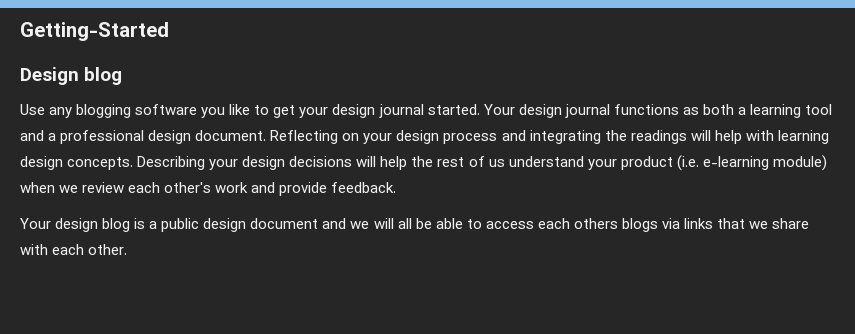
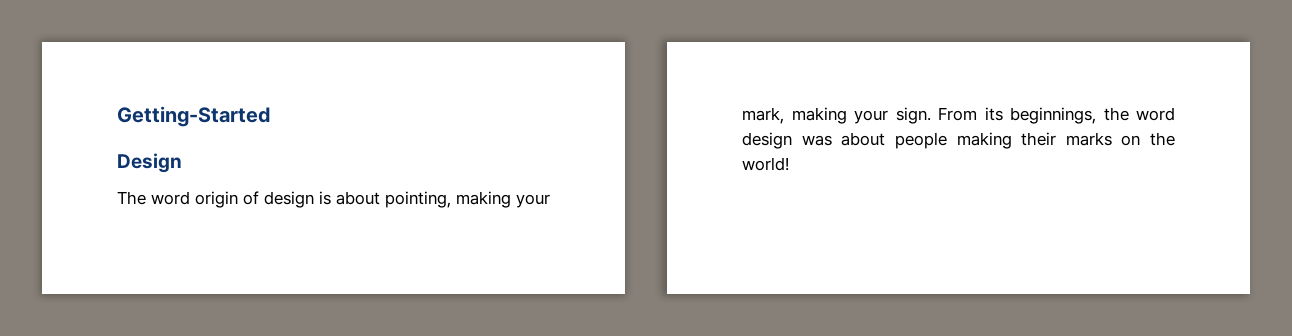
[84,67,123,85] [20,104,832,118] [20,130,829,144] [20,155,827,171] [20,182,397,196] [20,218,810,232] [20,244,128,255] blog // Use any blogging software you like to get your design journal started. Your design journal functions as both a learning tool and a professional design document. Reflecting on your design process and integrating the readings will help with learning design concepts. Describing your design decisions will help the rest of us understand your product (i.e. e-learning module) when we review each other's work and provide feedback. // Your design blog is a public design document and we will all be able to access each others blogs via links that we share with each other. -> [117,191,550,208] [742,107,1175,124] [742,132,1175,149] [742,157,789,171] // The word origin of design is about pointing, making your mark, making your sign. From its beginnings, the word design was about people making their marks on the world!

